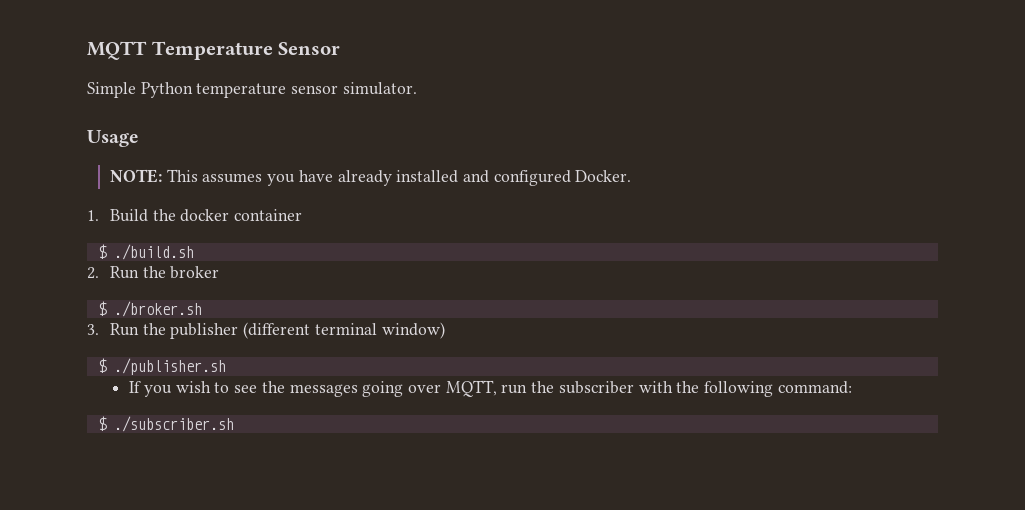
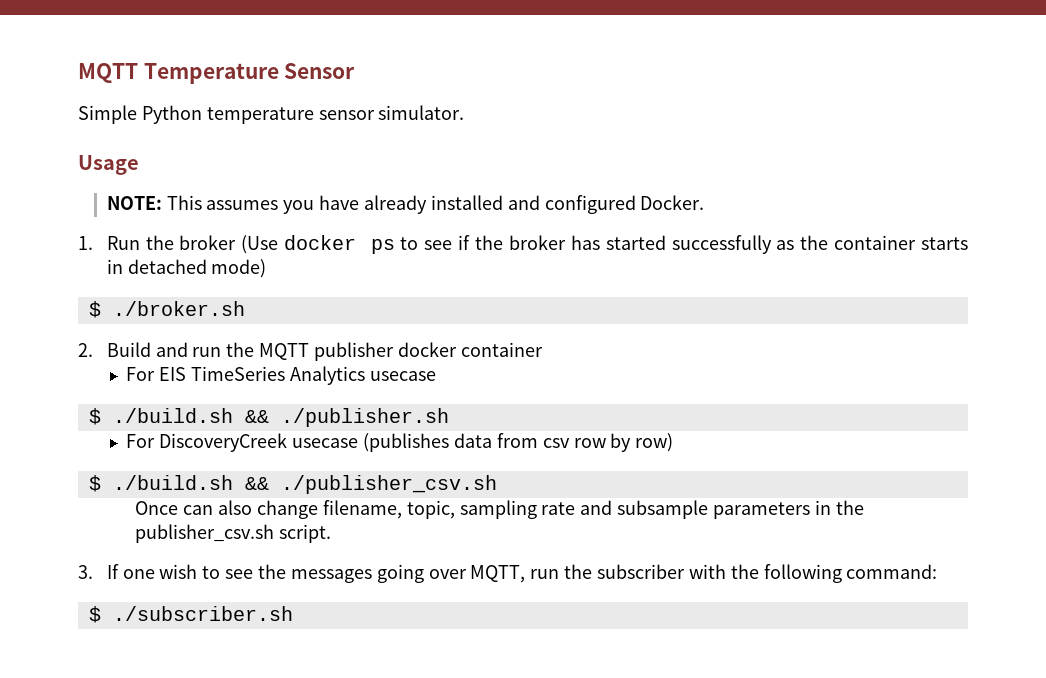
[109,209,303,222] [97,244,194,260] [87,266,220,279] [97,301,202,317] [87,322,445,339] [97,358,107,373] Build the docker container // $ ./build.sh // 2. Run the broker // $ ./broker.sh // 3. Run the publisher (different terminal window) // $ -> [106,235,969,254] [106,259,267,278] [88,301,245,318] [78,342,543,361] [126,366,436,385] [88,408,269,425] Run the broker (Use docker ps to see if the broker has started successfully as the container starts in detached mode) // $ ./broker.sh // 2. Build and run the MQTT publisher docker container // For EIS TimeSeries Analytics usecase // $ ./build.sh &&
[129,381,172,397] If you -> [126,433,674,452] [88,475,497,494] [135,500,864,519] [135,524,332,543] [78,564,155,579] For DiscoveryCreek usecase (publishes data from csv row by row) // $ ./build.sh && ./publisher_csv.sh // Once can also change filename, topic, sampling rate and subsample parameters in the publisher_csv.sh script. // 3. If one

